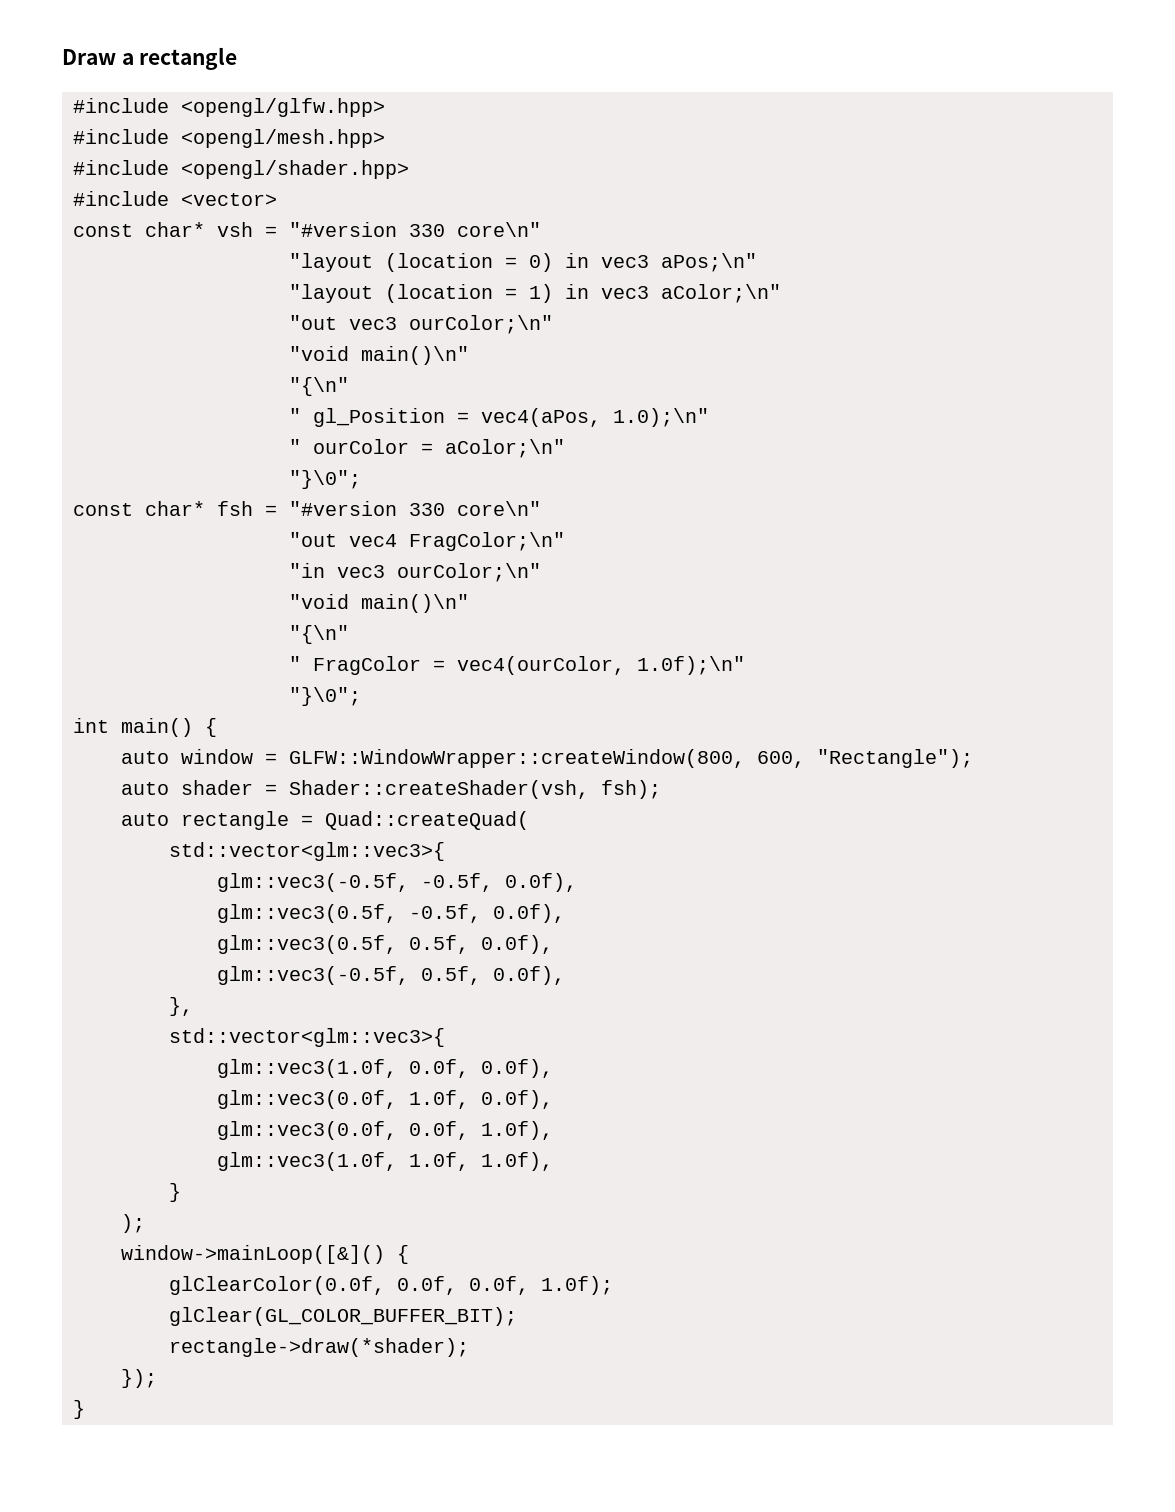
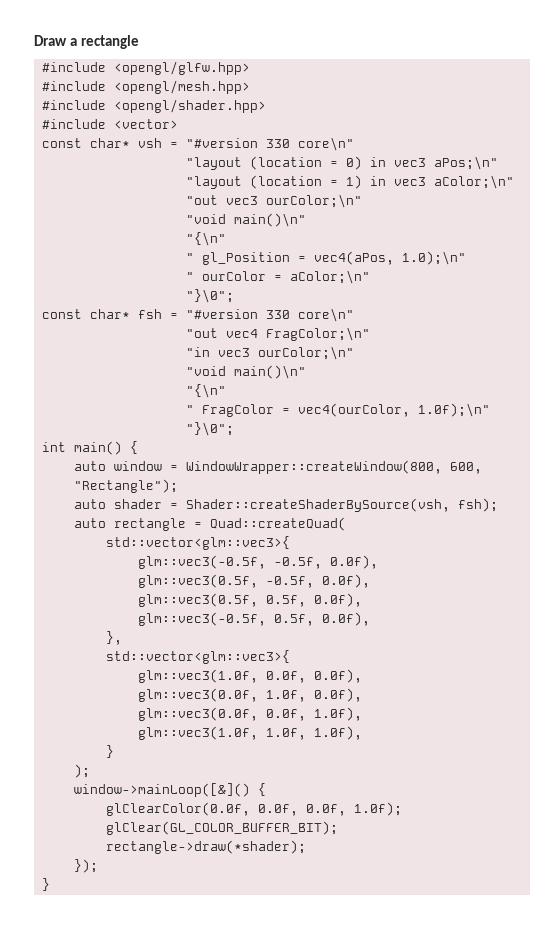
[288,749,745,768] GLFW::WindowWrapper::createWindow(800, -> [185,460,442,474] WindowWrapper::createWindow(800,
[288,780,589,799] Shader::createShader(vsh, -> [185,498,450,512] Shader::createShaderBySource(vsh,

